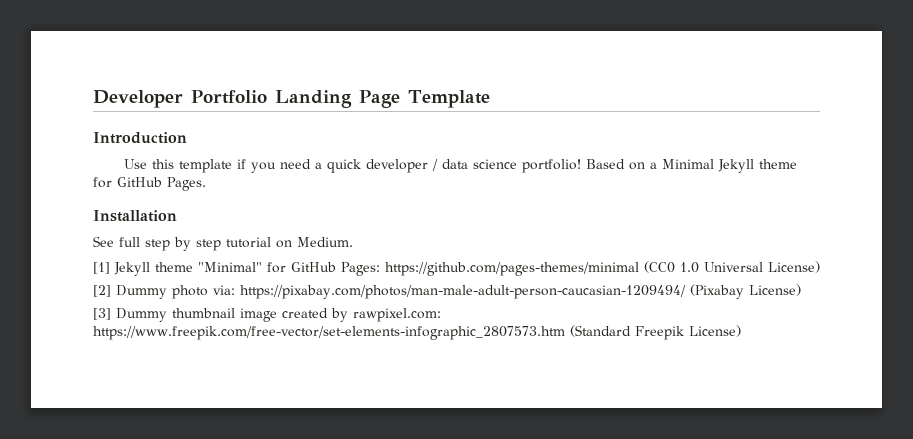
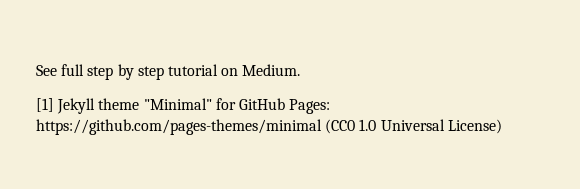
[93,90,490,108] [93,132,187,144] [123,159,797,173] [93,177,206,191] [93,210,177,222] Developer Portfolio Landing Page Template // Introduction // Use this template if you need a quick developer / data science portfolio! Based on a Minimal Jekyll theme for GitHub Pages. // Installation // -> (36, 70) none
[93,284,801,299] [93,308,441,322] [93,325,741,340] // [2] Dummy photo via: https://pixabay.com/photos/man-male-adult-person-caucasian-1209494/ (Pixabay License) // [3] Dummy thumbnail image created by rawpixel.com: https://www.freepik.com/free-vector/set-elements-infographic_2807573.htm (Standard Freepik License) -> (502, 126) none

